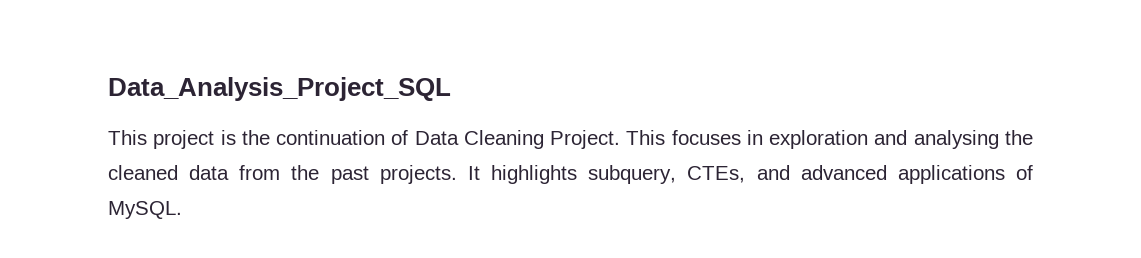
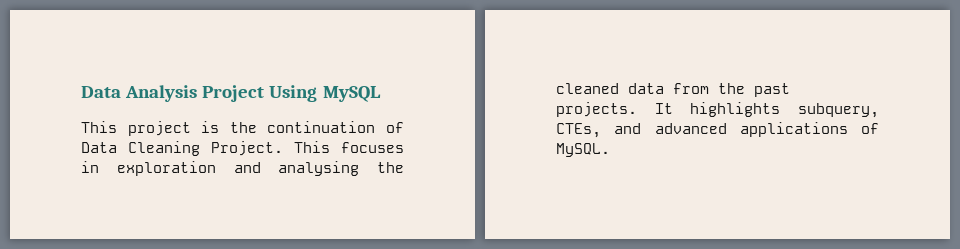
[108,77,451,101] Data_Analysis_Project_SQL -> [81,85,381,102] Data Analysis Project Using MySQL

